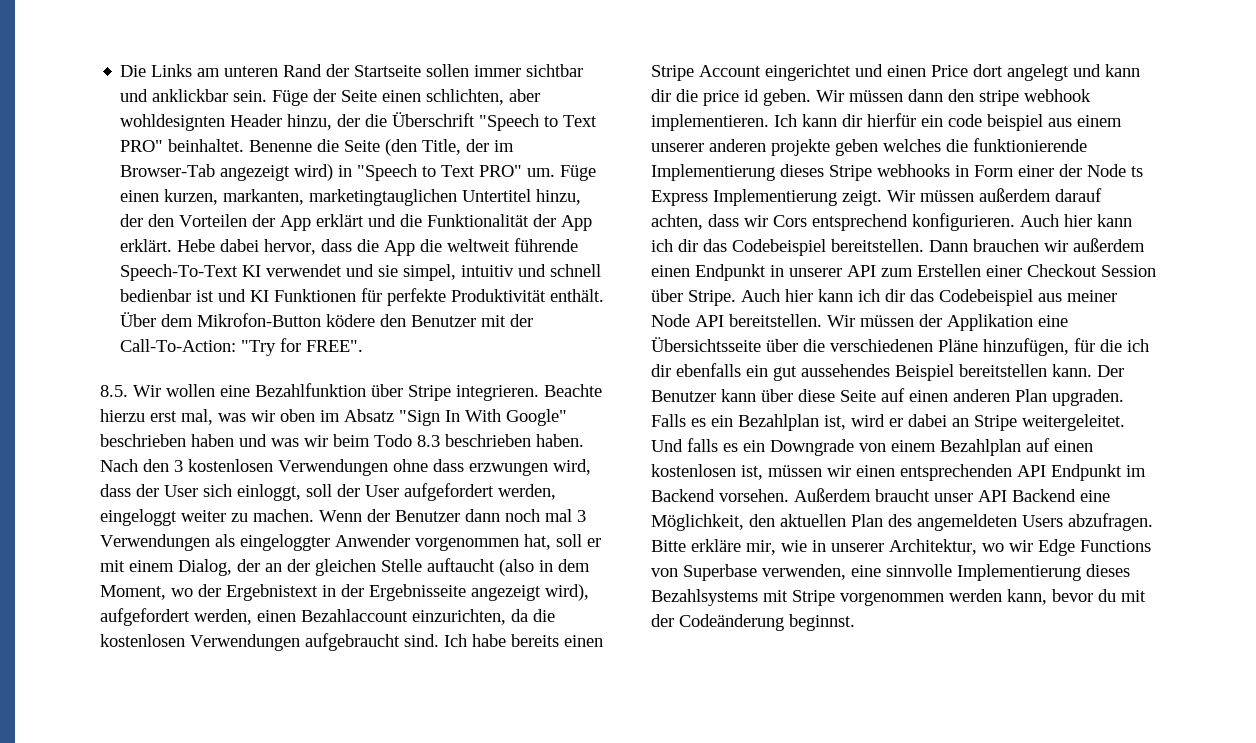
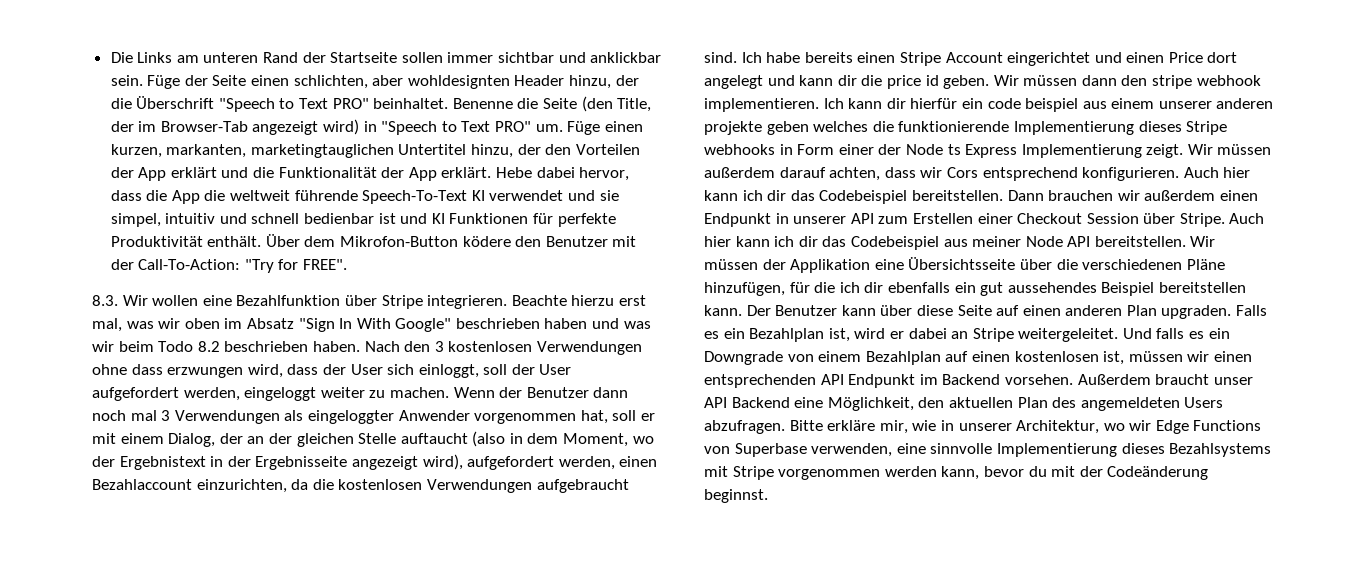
[100,385,128,397] 8.5. -> [92,295,118,306] 8.3.
[417,435,440,447] 8.3 -> [197,341,220,352] 8.2

